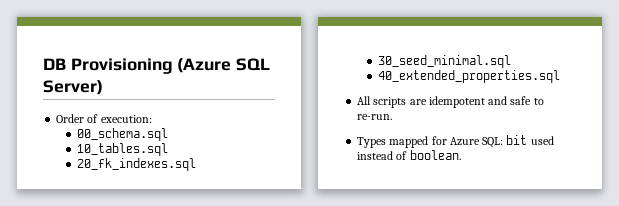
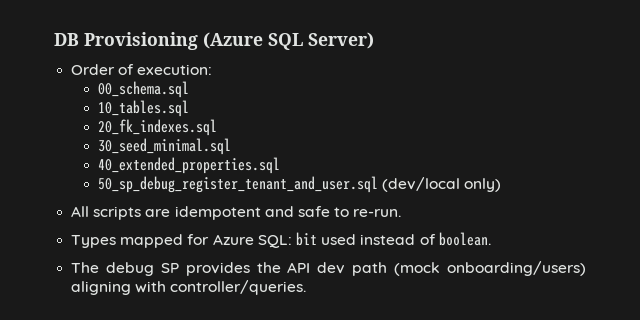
(560, 76) none -> [98,176,502,193] // 50_sp_debug_register_tenant_and_user.sql (dev/local only)
(461, 155) none -> [71,261,586,276] [71,280,307,295] // The debug SP provides the API dev path (mock onboarding/users) aligning with controller/queries.

